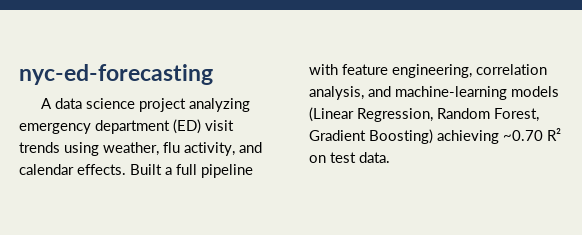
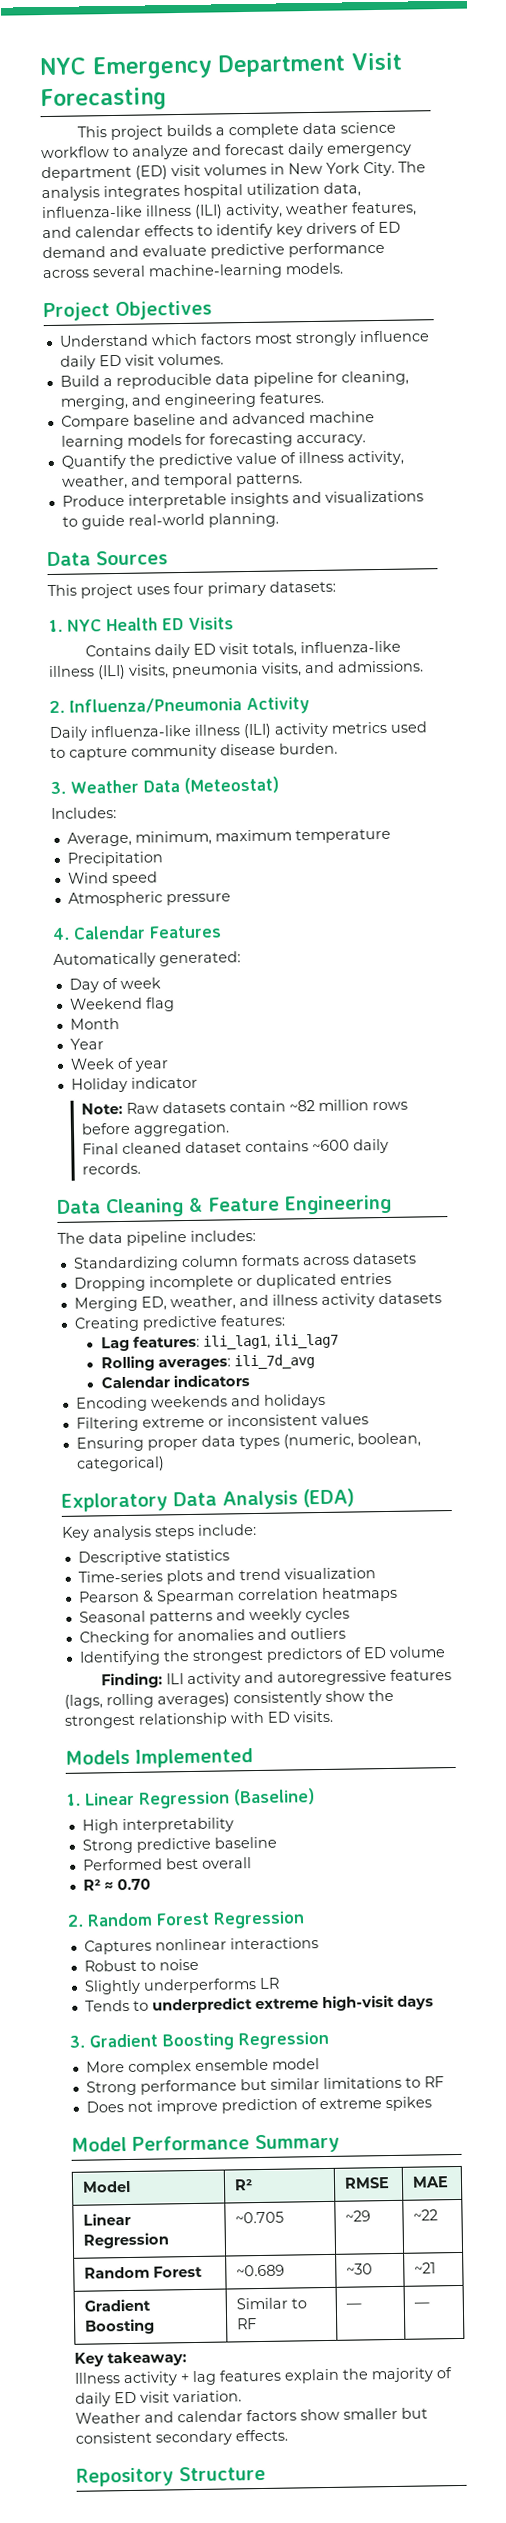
[19,64,213,85] [41,98,251,112] [19,119,234,134] [19,142,262,156] [19,164,253,178] [309,64,547,78] [309,86,559,100] [309,107,539,122] [309,128,561,144] [309,152,390,163] nyc-ed-forecasting // A data science project analyzing emergency department (ED) visit trends using weather, flu activity, and calendar effects. Built a full pipeline with feature engineering, correlation analysis, and machine-learning models (Linear Regression, Random Forest, Gradient Boosting) achieving ~0.70 R² on test data. -> [39,52,402,80] [40,87,167,112] [76,121,396,141] [41,142,412,160] [41,161,426,182] [41,182,361,202] [41,201,417,219] [42,221,401,239] [42,241,385,259] [42,262,344,280] [43,300,212,322] [58,330,430,347] [59,353,224,370] [59,370,409,389] [59,391,324,410] [60,411,375,430] [60,432,366,450] [60,450,404,470] [61,473,303,490] [61,490,424,509] [61,512,279,530] [47,550,168,567] [47,580,336,599] [48,617,234,633] [84,640,401,659] [48,660,424,680] [49,697,310,715] [49,721,427,742] [50,742,338,761] [50,776,279,795] [51,807,117,820] [66,828,391,847] [66,851,163,867] [67,871,158,887] [67,891,231,907] [52,925,222,940] [53,951,241,968] [68,977,161,993] [68,997,175,1012] [69,1018,120,1030] [69,1038,104,1050] [69,1057,169,1072] [70,1076,198,1093] [80,1099,408,1115] [80,1121,230,1137] [81,1138,389,1155] [81,1162,141,1175] [57,1194,392,1218] [57,1229,256,1246] [72,1252,417,1272] [73,1272,392,1292] [73,1292,442,1312] [73,1314,285,1332] [100,1333,339,1352] [100,1354,315,1372] [100,1374,250,1389] [75,1393,326,1412] [75,1413,369,1432] [75,1432,421,1452] [75,1456,165,1472] [61,1488,355,1512] [62,1523,257,1541] [77,1549,230,1566] [77,1567,376,1585] [77,1586,398,1605] [78,1607,350,1625] [78,1627,346,1646] [78,1646,446,1666] [100,1669,452,1689] [64,1689,394,1709] [64,1710,333,1729] [65,1748,253,1768] [66,1788,315,1809] [81,1817,234,1834] [81,1836,277,1854] [82,1857,252,1871] [82,1878,151,1891] [67,1911,305,1929] [83,1937,319,1955] [83,1958,199,1972] [83,1977,280,1995] [84,1994,434,2014] [69,2031,329,2051] [85,2058,320,2076] [85,2076,444,2096] [85,2096,432,2115] [71,2133,340,2154] [82,2180,132,2193] [234,2179,254,2191] [344,2177,391,2189] [412,2176,450,2188] [83,2212,132,2226] [83,2232,170,2249] [235,2211,285,2224] [345,2210,372,2222] [413,2209,439,2221] [84,2265,204,2279] [236,2264,286,2277] [346,2263,374,2275] [414,2262,437,2274] [84,2298,152,2312] [85,2318,156,2335] [236,2297,308,2310] [237,2318,258,2330] [346,2303,363,2308] [414,2302,431,2307] [74,2351,187,2367] [74,2367,452,2387] [75,2390,242,2407] [75,2407,428,2424] [75,2429,288,2446] [76,2465,266,2487] NYC Emergency Department Visit Forecasting // This project builds a complete data science workflow to analyze and forecast daily emergency department (ED) visit volumes in New York City. The analysis integrates hospital utilization data, influenza-like illness (ILI) activity, weather features, and calendar effects to identify key drivers of ED demand and evaluate predictive performance across several machine-learning models. // Project Objectives // Understand which factors most strongly influence daily ED visit volumes. // Build a reproducible data pipeline for cleaning, merging, and engineering features. // Compare baseline and advanced machine learning models for forecasting accuracy. // Quantify the predictive value of illness activity, weather, and temporal patterns. // Produce interpretable insights and visualizations to guide real-world planning. // Data Sources // This project uses four primary datasets: // 1. NYC Health ED Visits // Contains daily ED visit totals, influenza-like illness (ILI) visits, pneumonia visits, and admissions. // 2. Influenza/Pneumonia Activity // Daily influenza-like illness (ILI) activity metrics used to capture community disease burden. // 3. Weather Data (Meteostat) // Includes: // Average, minimum, maximum temperature // Precipitation // Wind speed // Atmospheric pressure // 4. Calendar Features // Automatically generated: // Day of week // Weekend flag // Month // Year // Week of year // Holiday indicator // Note: Raw datasets contain ~82 million rows before aggregation. // Final cleaned dataset contains ~600 daily records. // Data Cleaning & Feature Engineering // The data pipeline includes: // Standardizing column formats across datasets // Dropping incomplete or duplicated entries // Merging ED, weather, and illness activity datasets // Creating predictive features: // Lag features: ili_lag1, ili_lag7 // Rolling averages: ili_7d_avg // Calendar indicators // Encoding weekends and holidays // Filtering extreme or inconsistent values // Ensuring proper data types (numeric, boolean, categorical) // Exploratory Data Analysis (EDA) // Key analysis steps include: // Descriptive statistics // Time-series plots and trend visualization // Pearson & Spearman correlation heatmaps // Seasonal patterns and weekly cycles // Checking for anomalies and outliers // Identifying the strongest predictors of ED volume // Finding: ILI activity and autoregressive features (lags, rolling averages) consistently show the strongest relationship with ED visits. // Models Implemented // 1. Linear Regression (Baseline) // High interpretability // Strong predictive baseline // Performed best overall // R² ≈ 0.70 // 2. Random Forest Regression // Captures nonlinear interactions // Robust to noise // Slightly underperforms LR // Tends to underpredict extreme high-visit days // 3. Gradient Boosting Regression // More complex ensemble model // Strong performance but similar limitations to RF // Does not improve prediction of extreme spikes // Model Performance Summary // Model | R² | RMSE | MAE // Linear Regression | ~0.705 | ~29 | ~22 // Random Forest | ~0.689 | ~30 | ~21 // Gradient Boosting | Similar to RF | — | — // Key takeaway: // Illness activity + lag features explain the majority of daily ED visit variation. // Weather and calendar factors show smaller but consistent secondary effects. // Repository Structure

